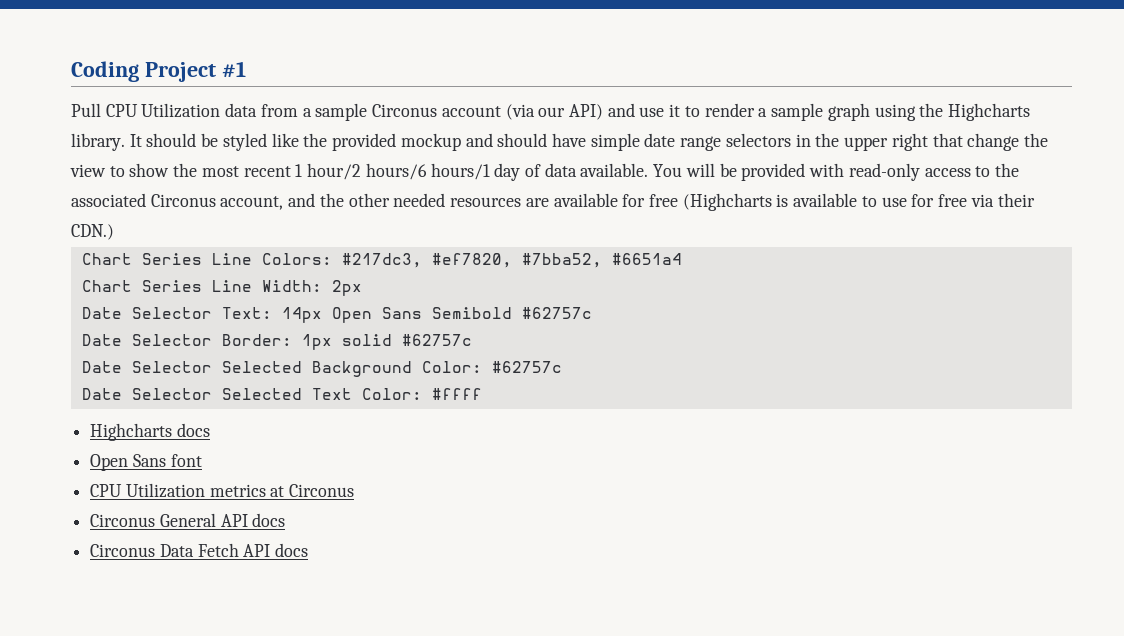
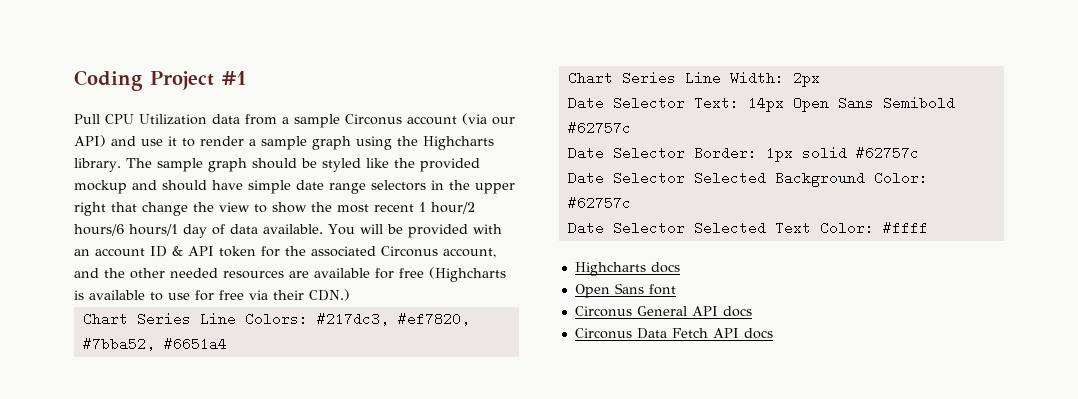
[129,134,142,147] It -> [125,158,247,172] The sample graph
[848,163,991,181] read-only access to -> [74,246,280,257] an account ID & API token for
[90,483,355,498] // CPU Utilization metrics at Circonus -> (676, 289) none

